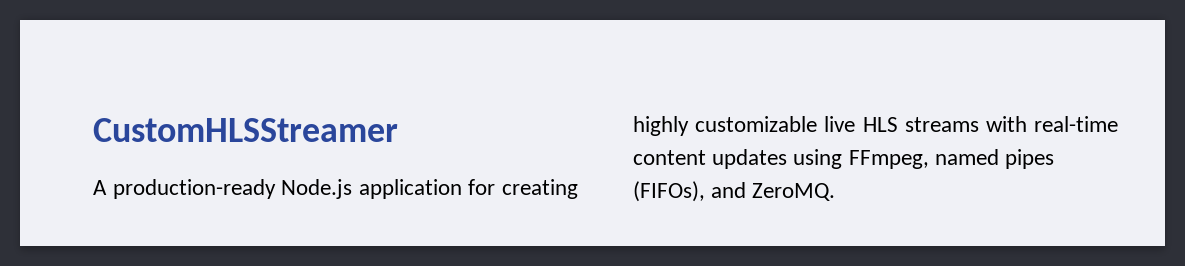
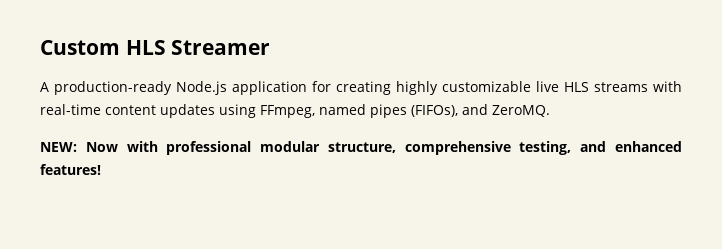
[93,118,398,142] CustomHLSStreamer -> [40,40,271,55] Custom HLS Streamer
(836, 192) none -> [40,141,682,155] [40,164,101,175] // NEW: Now with professional modular structure, comprehensive testing, and enhanced features!

